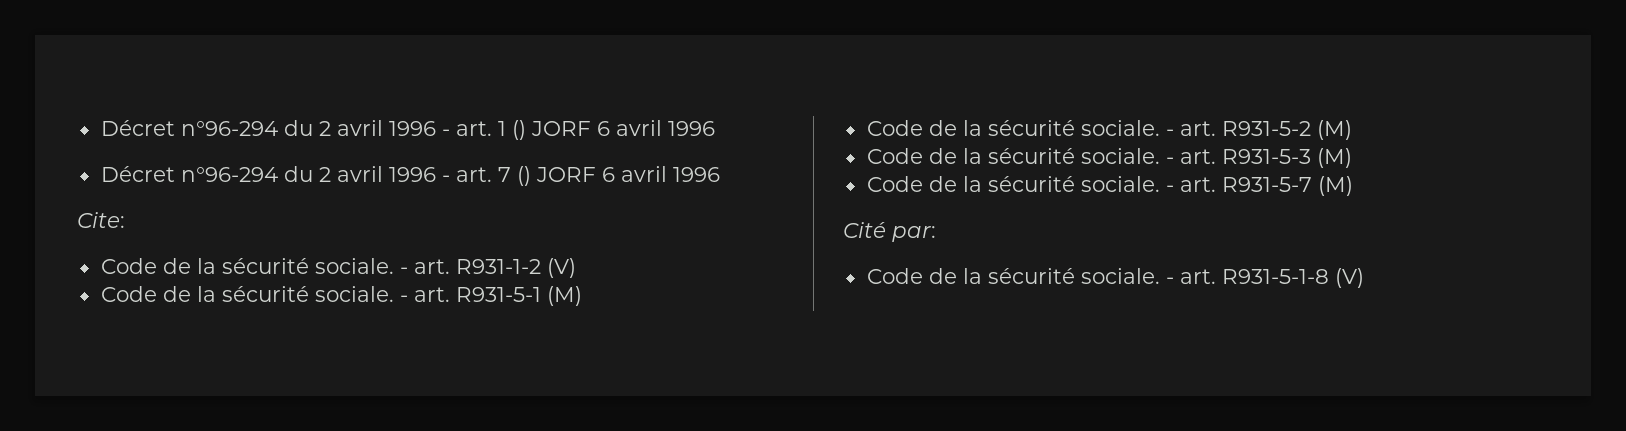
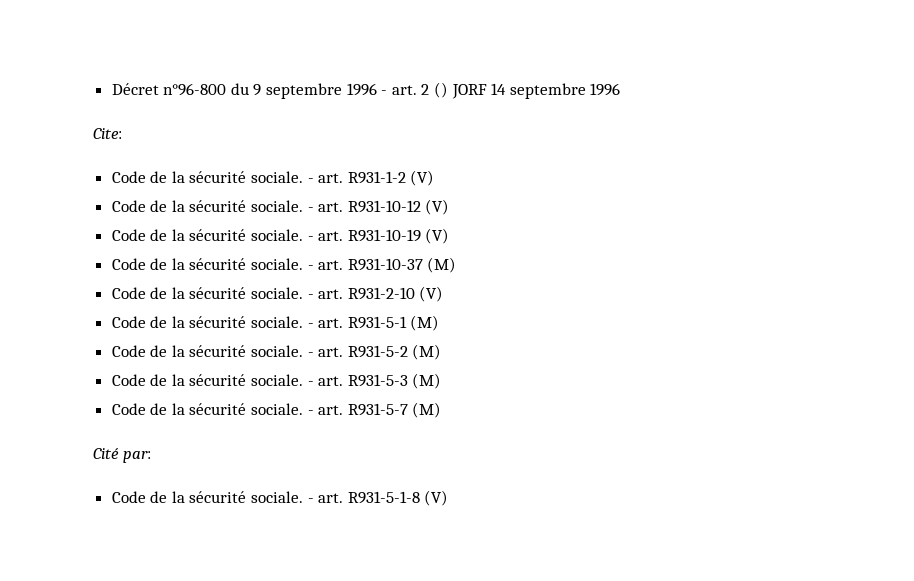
[100,120,715,140] [100,166,667,186] Décret n°96-294 du 2 avril 1996 - art. 1 () JORF 6 avril 1996 // Décret n°96-294 du 2 avril 1996 - art. 7 () JORF 6 avril -> [111,82,586,99] Décret n°96-800 du 9 septembre 1996 - art. 2 () JORF 14 septembre
(576, 268) none -> [111,199,450,215] [111,228,450,244] [111,257,457,273] [111,286,444,302] // Code de la sécurité sociale. - art. R931-10-12 (V) // Code de la sécurité sociale. - art. R931-10-19 (V) // Code de la sécurité sociale. - art. R931-10-37 (M) // Code de la sécurité sociale. - art. R931-2-10 (V)

